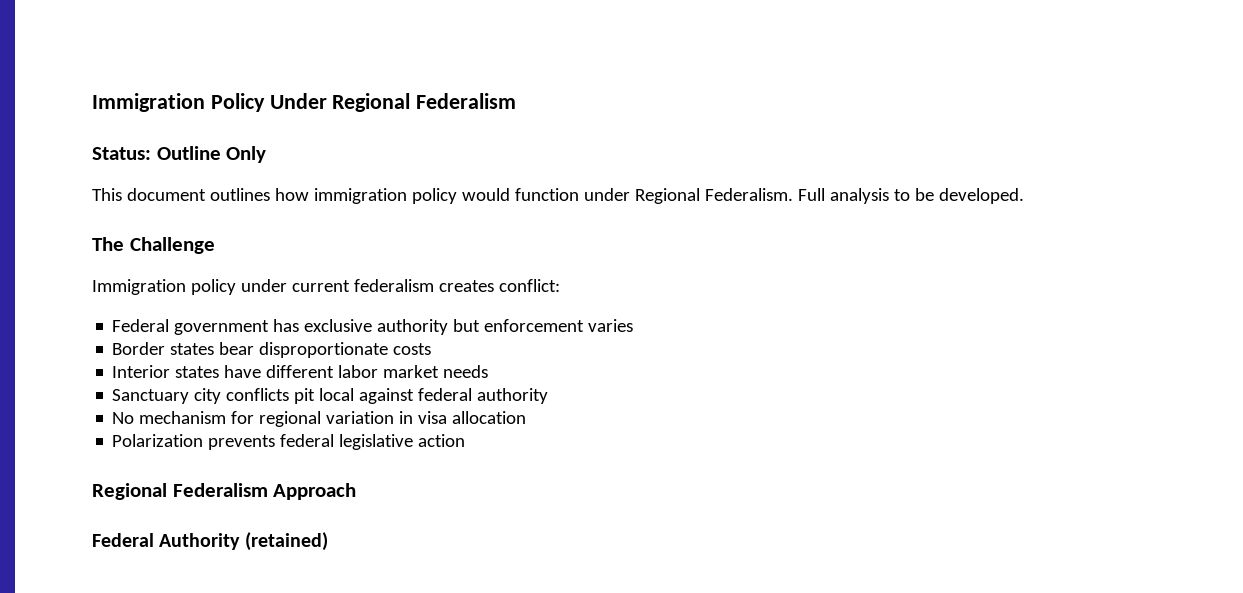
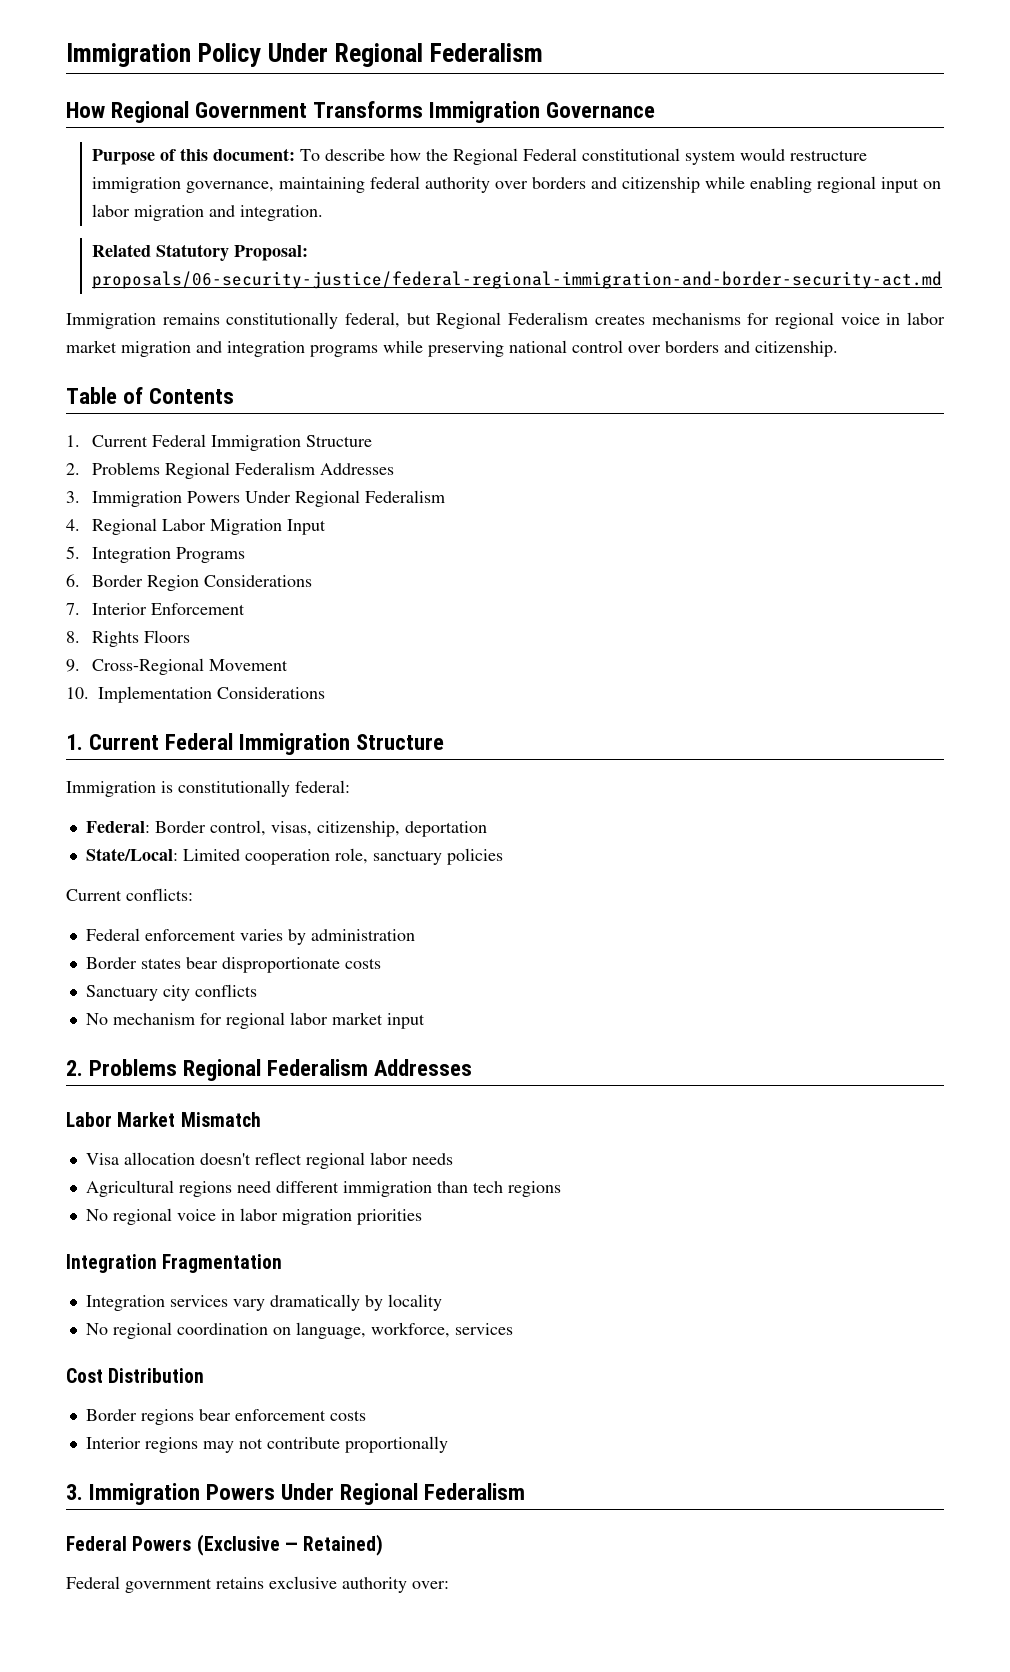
[92,146,267,163] [92,188,1024,204] [92,237,215,254] [92,279,560,295] [112,319,481,335] Status: Outline Only // This document outlines how immigration policy would function under Regional Federalism. Full analysis to be developed. // The Challenge // Immigration policy under current federalism creates conflict: // Federal government has exclusive authority but -> [66,101,656,123] [92,148,868,165] [92,176,942,193] [92,204,324,221] [92,244,309,261] [92,271,943,289] [66,312,946,329] [66,340,838,357] [66,387,235,404] [66,434,373,451] [66,462,395,479] [66,490,446,507] [66,518,327,535] [66,546,246,563] [66,574,313,591] [66,603,246,615] [66,630,191,647] [66,658,289,675] [66,686,325,703] [66,733,445,755] [66,780,350,797] [85,820,487,837] [85,848,503,865] [66,888,193,901] [85,928,140,941] How Regional Government Transforms Immigration Governance // Purpose of this document: To describe how the Regional Federal constitutional system would restructure immigration governance, maintaining federal authority over borders and citizenship while enabling regional input on labor migration and integration. // Related Statutory Proposal: proposals/06-security-justice/federal-regional-immigration-and-border-security-act.md // Immigration remains constitutionally federal, but Regional Federalism creates mechanisms for regional voice in labor market migration and integration programs while preserving national control over borders and citizenship. // Table of Contents // 1. Current Federal Immigration Structure // 2. Problems Regional Federalism Addresses // 3. Immigration Powers Under Regional Federalism // 4. Regional Labor Migration Input // 5. Integration Programs // 6. Border Region Considerations // 7. Interior Enforcement // 8. Rights Floors // 9. Cross-Regional Movement // 10. Implementation Considerations // 1. Current Federal Immigration Structure // Immigration is constitutionally federal: // Federal: Border control, visas, citizenship, deportation // State/Local: Limited cooperation role, sanctuary policies // Current conflicts: // Federal
(634, 325) none -> [287,929,415,945] by administration
[112,365,489,378] [112,388,549,404] [112,411,527,427] [112,434,466,450] [92,483,357,500] [92,532,328,551] Interior states have different labor market needs // Sanctuary city conflicts pit local against federal authority // No mechanism for regional variation in visa allocation // Polarization prevents federal legislative action // Regional Federalism Approach // Federal Authority (retained) -> [85,984,257,1001] [85,1012,425,1029] [66,1059,473,1081] [66,1112,261,1127] [85,1152,453,1169] [85,1180,561,1197] [85,1208,422,1225] [66,1254,283,1273] [85,1294,442,1311] [85,1322,513,1339] [66,1368,205,1383] [85,1409,366,1425] [85,1436,448,1453] [66,1483,526,1505] [66,1534,384,1556] [66,1576,449,1593] Sanctuary city conflicts // No mechanism for regional labor market input // 2. Problems Regional Federalism Addresses // Labor Market Mismatch // Visa allocation doesn't reflect regional labor needs // Agricultural regions need different immigration than tech regions // No regional voice in labor migration priorities // Integration Fragmentation // Integration services vary dramatically by locality // No regional coordination on language, workforce, services // Cost Distribution // Border regions bear enforcement costs // Interior regions may not contribute proportionally // 3. Immigration Powers Under Regional Federalism // Federal Powers (Exclusive — Retained) // Federal government retains exclusive authority over:

